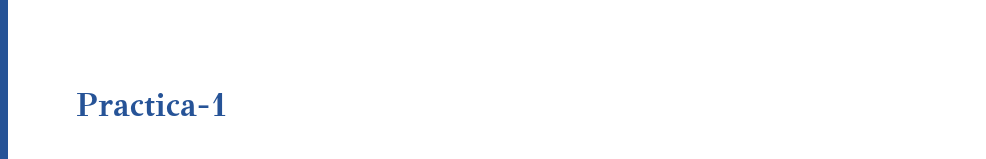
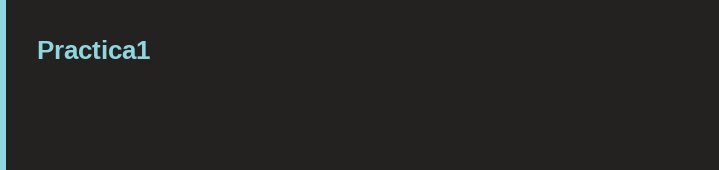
[76,93,228,117] Practica-1 -> [37,40,150,59] Practica1

